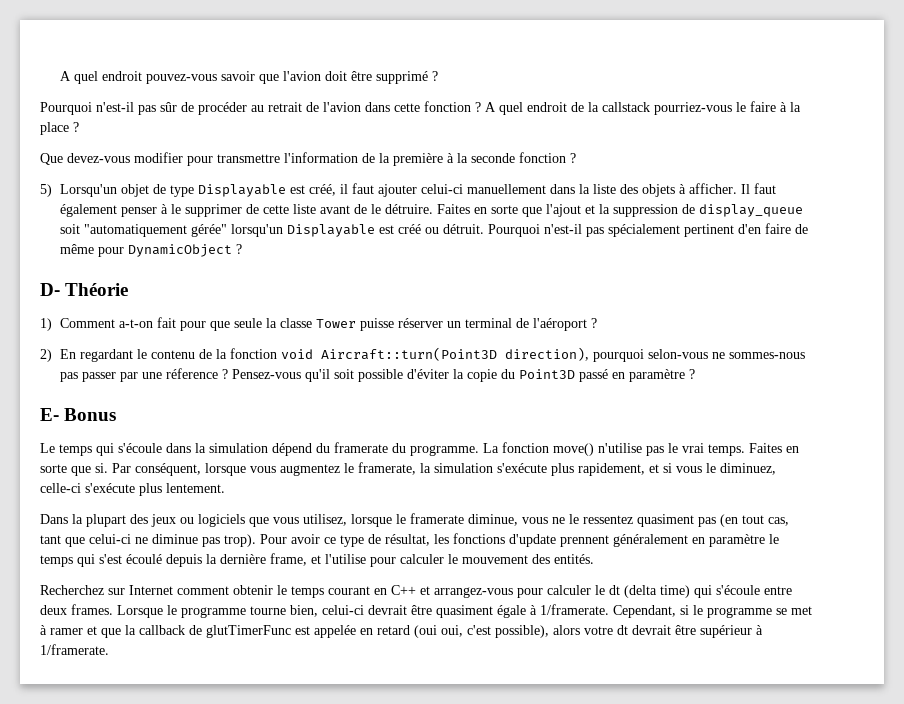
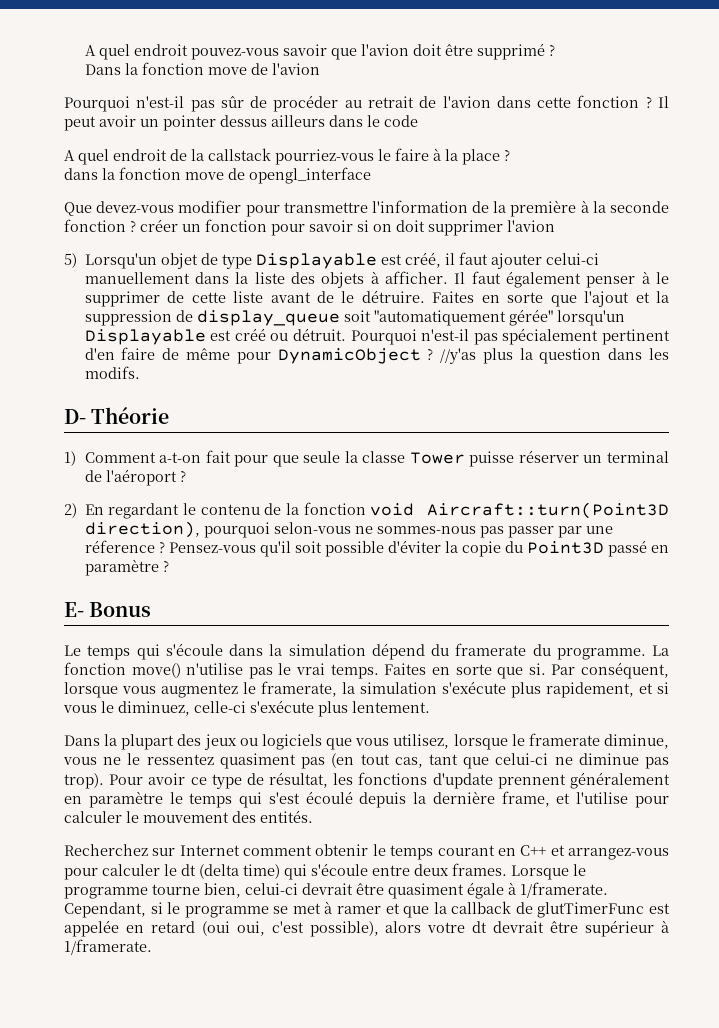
(439, 76) none -> [84,62,320,75] // Dans la fonction move de l'avion
(481, 107) none -> [658,96,670,108] [64,115,418,131] Il peut avoir un pointer dessus ailleurs dans le code //
(79, 127) none -> [64,167,371,184] // dans la fonction move de opengl_interface
(576, 158) none -> [140,219,555,236] créer un fonction pour savoir si on doit supprimer l'avion
(243, 249) none -> [440,348,670,364] [84,366,140,379] //y'as plus la question dans les modifs.

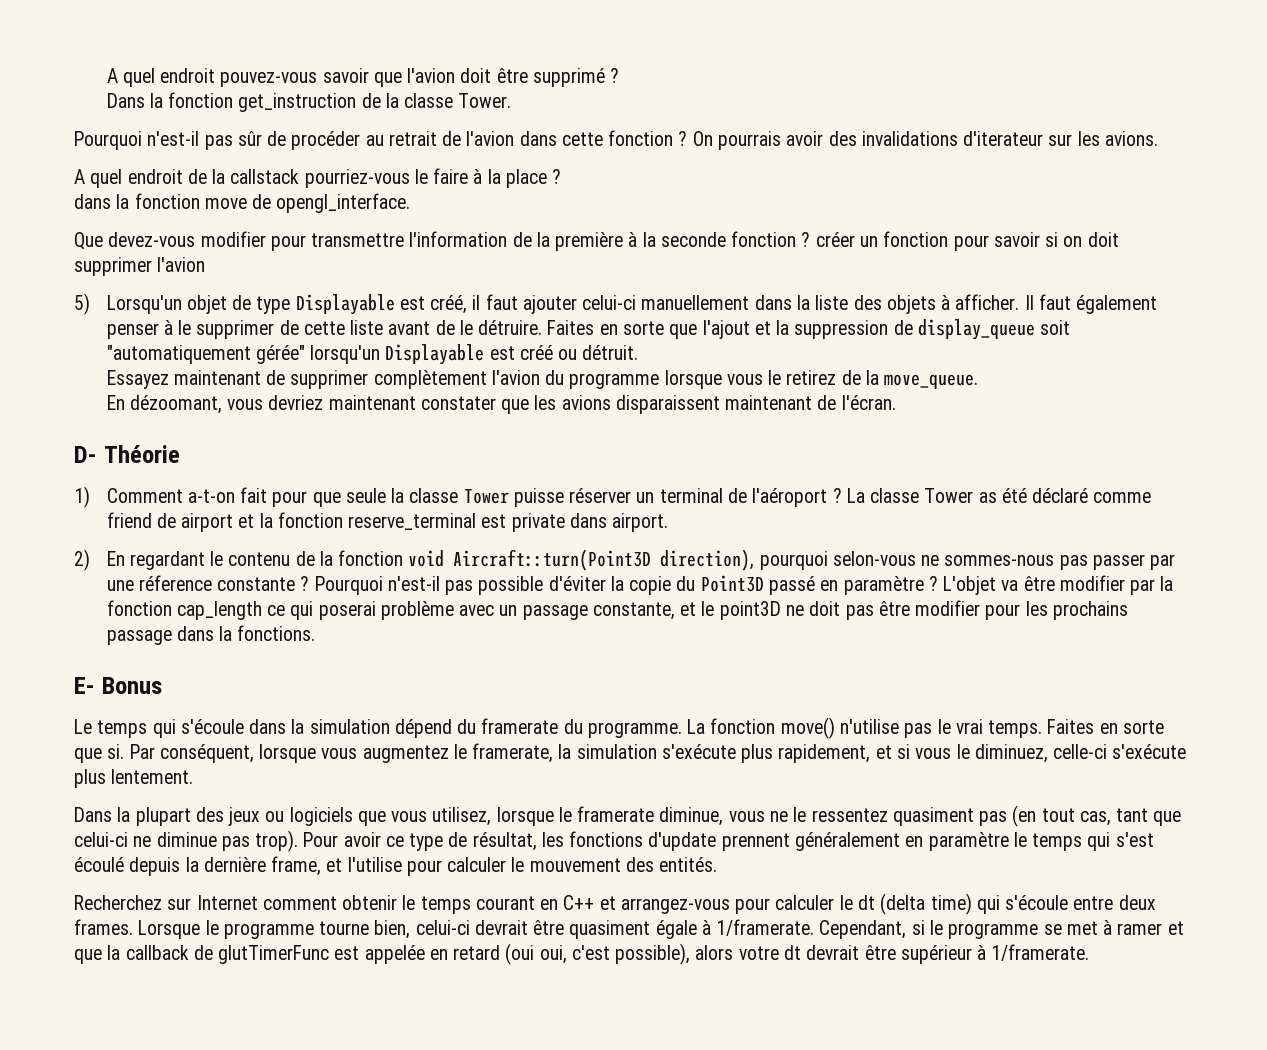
[207,63,320,75] move de l'avion -> [238,93,512,112] get_instruction de la classe Tower.
[658,96,670,108] [64,115,418,131] Il peut avoir un pointer dessus ailleurs dans le code -> [692,131,1158,150] On pourrais avoir des invalidations d'iterateur sur les avions.
[249,167,371,184] opengl_interface -> [276,193,411,213] opengl_interface.
[350,328,670,345] [84,347,670,364] [84,366,140,379] Pourquoi n'est-il pas spécialement pertinent d'en faire de même pour DynamicObject ? //y'as plus la question dans les modifs. -> [106,370,979,389] [106,395,896,414] // Essayez maintenant de supprimer complètement l'avion du programme lorsque vous le retirez de la move_queue. // En dézoomant, vous devriez maintenant constater que les avions disparaissent maintenant de l'écran.
(186, 476) none -> [846,488,1152,503] [106,512,669,532] La classe Tower as été déclaré comme friend de airport et la fonction reserve_terminal est private dans airport.
[158,541,322,557] ? Pensez-vous qu'il soit -> [217,576,474,595] constante ? Pourquoi n'est-il pas
(169, 566) none -> [943,575,1174,595] [106,600,1128,620] [106,625,316,645] L'objet va être modifier par la fonction cap_length ce qui poserai problème avec un passage constante, et le point3D ne doit pas être modifier pour les prochains passage dans la fonctions.

